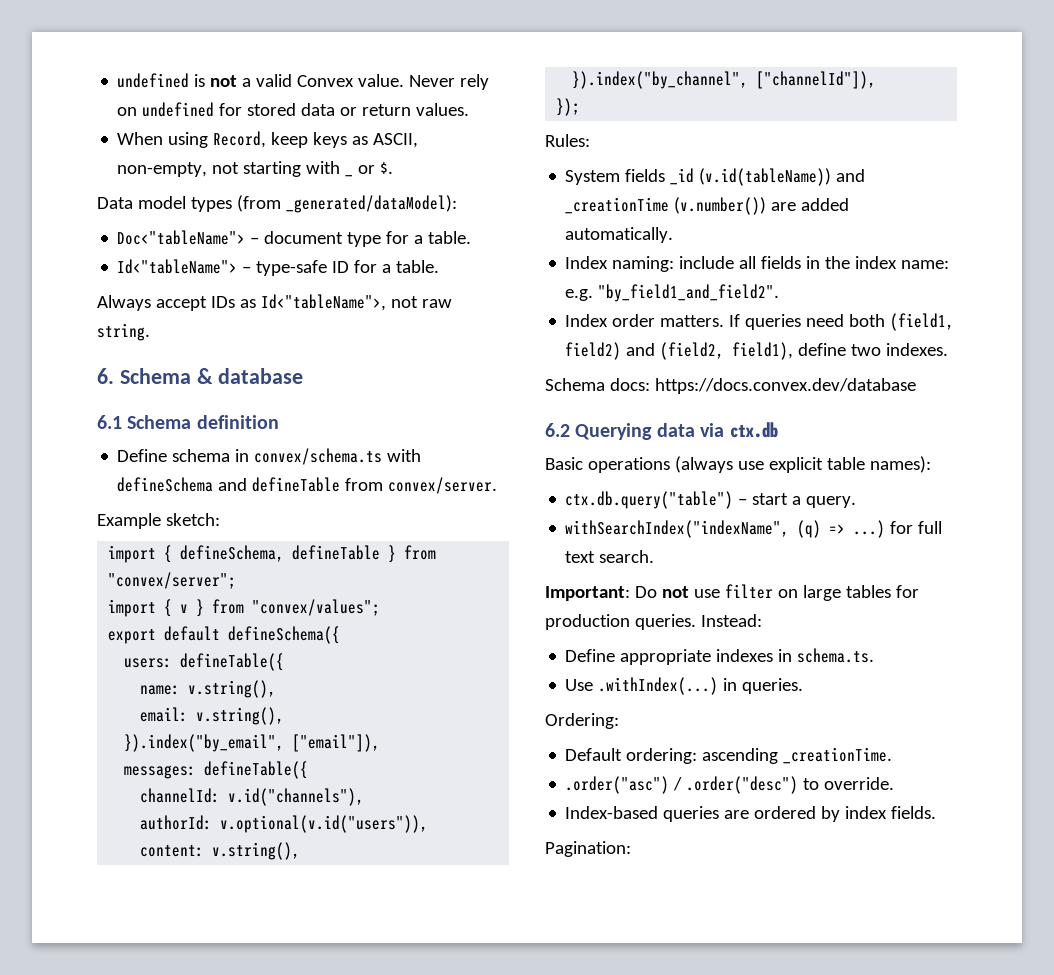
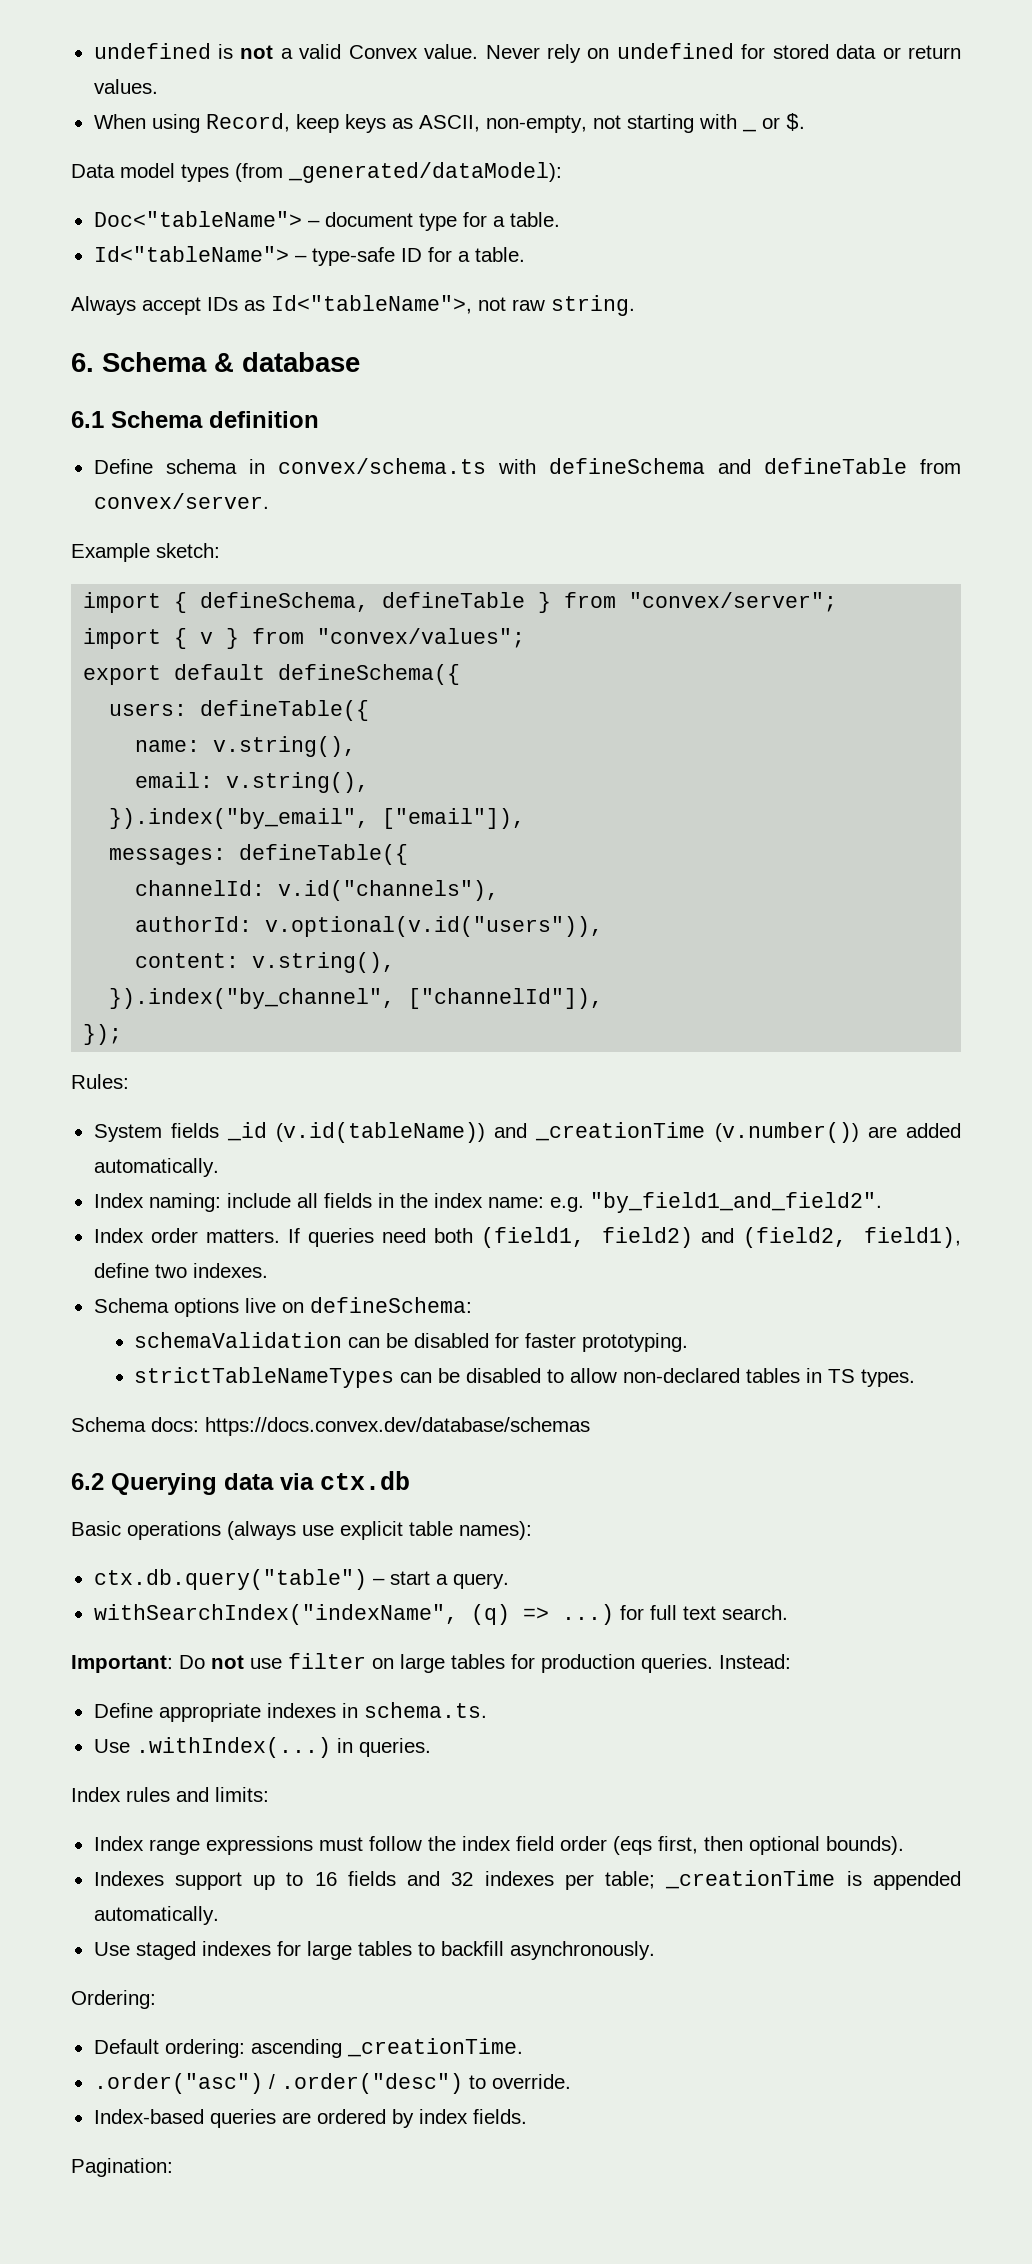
(949, 349) none -> [93,1297,472,1317] [134,1332,689,1352] [134,1367,916,1388] // Schema options live on defineSchema: // schemaValidation can be disabled for faster prototyping. // strictTableNameTypes can be disabled to allow non-declared tables in TS types.
[654,378,916,394] https://docs.convex.dev/database -> [205,1417,590,1436] https://docs.convex.dev/database/schemas
(804, 686) none -> [71,1787,269,1802] [93,1836,904,1855] [93,1870,961,1890] [93,1906,219,1925] [93,1941,655,1960] // Index rules and limits: // Index range expressions must follow the index field order (eqs first, then optional bounds). // Indexes support up to 16 fields and 32 indexes per table; _creationTime is appended automatically. // Use staged indexes for large tables to backfill asynchronously.

